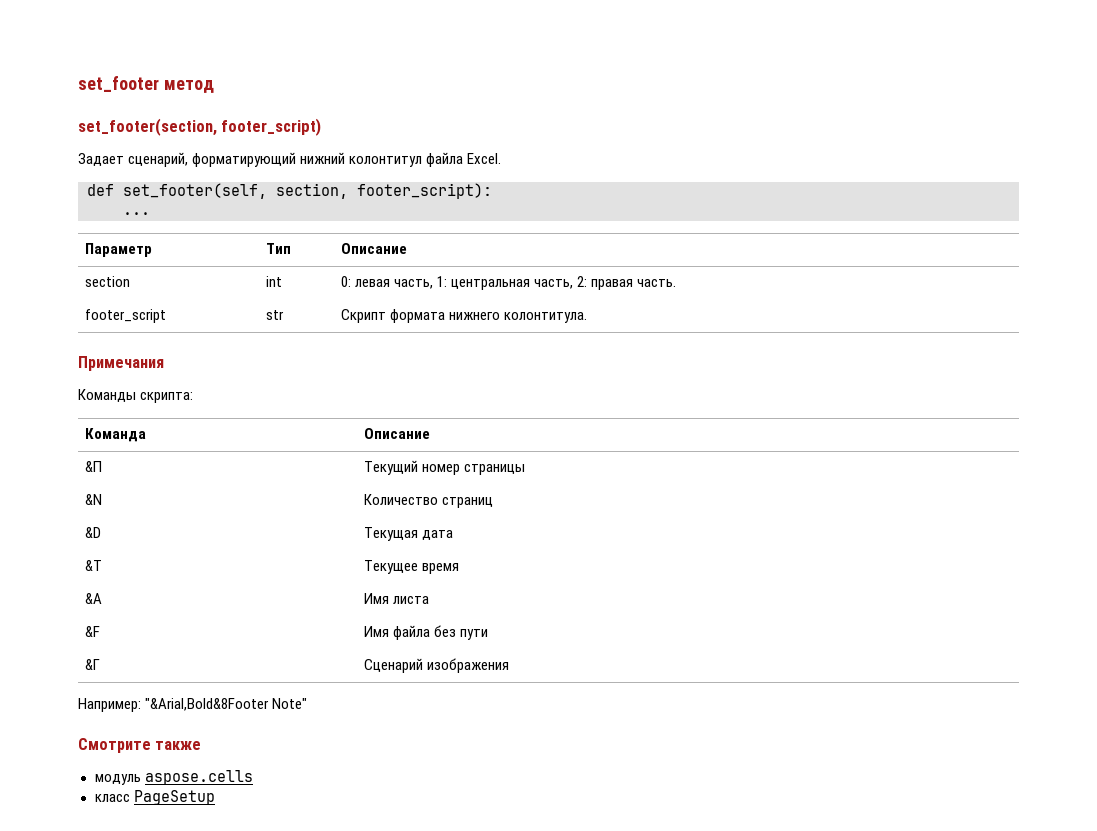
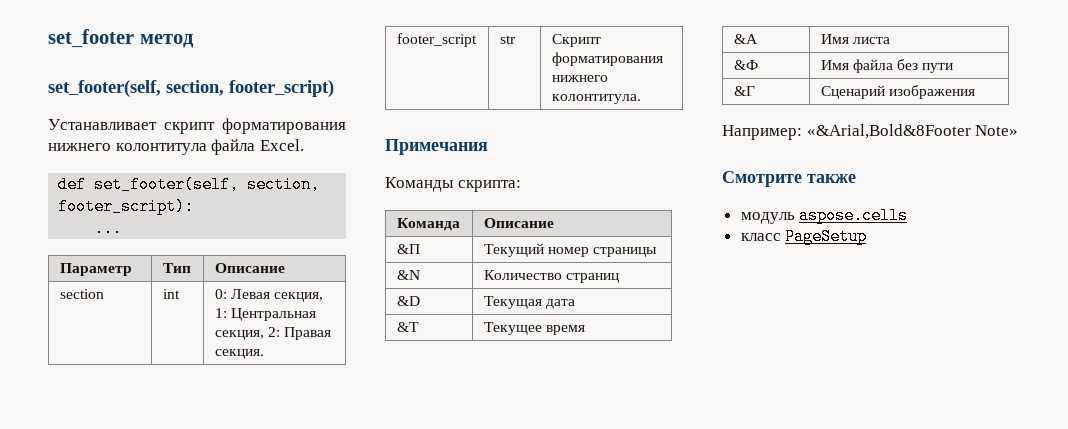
[78,118,217,136] set_footer(section, -> [48,80,224,97] set_footer(self, section,
[78,152,423,167] Задает сценарий, форматирующий нижний колонтитул -> [48,118,346,134] [48,143,207,155] Устанавливает скрипт форматирования нижнего колонтитула
[354,276,677,290] левая часть, 1: центральная часть, 2: правая часть. -> [230,289,323,302] [214,308,316,321] [214,327,331,340] [214,349,264,359] Левая секция, 1: Центральная секция, 2: Правая секция.
[389,309,445,323] формата -> [551,52,663,66] форматирования
[84,626,100,637] &F -> [733,60,758,70] &Ф
[145,698,308,711] "&Arial,Bold&8Footer Note" -> [806,124,1019,139] «&Arial,Bold&8Footer Note»

